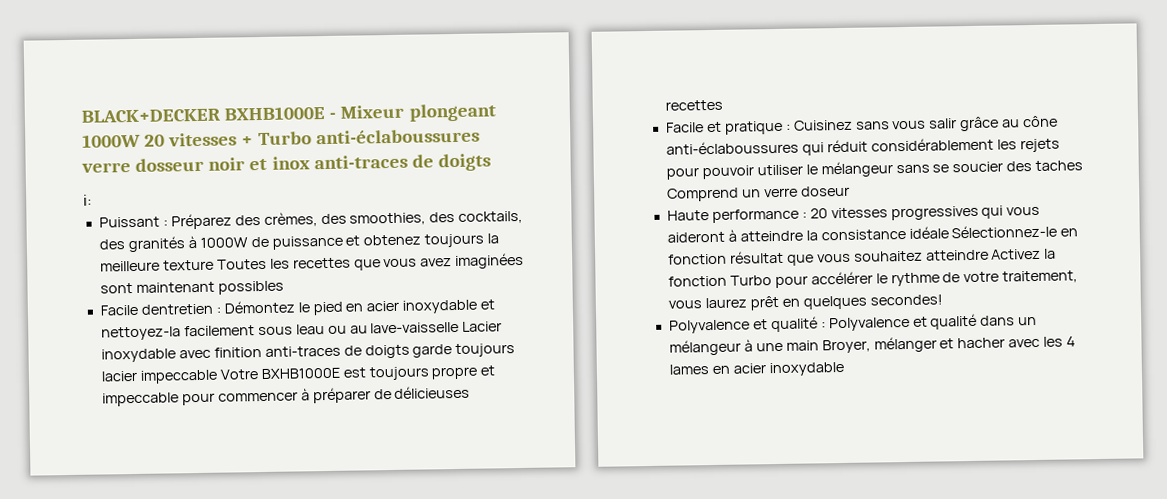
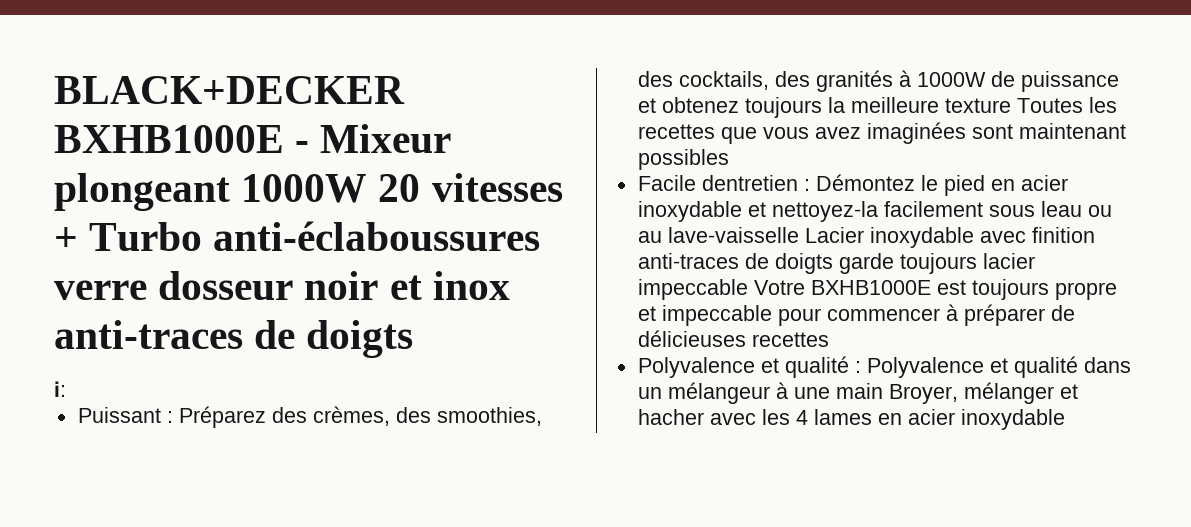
[665,115,1059,135] [665,137,1060,156] [665,160,1084,180] [666,185,850,202] [666,205,1041,224] [666,224,1079,243] [667,248,1057,266] [667,270,1079,289] [667,294,943,311] // Facile et pratique : Cuisinez sans vous salir grâce au cône anti-éclaboussures qui réduit considérablement les rejets pour pouvoir utiliser le mélangeur sans se soucier des taches Comprend un verre doseur // Haute performance : 20 vitesses progressives qui vous aideront à atteindre la consistance idéale Sélectionnez-le en fonction résultat que vous souhaitez atteindre Activez la fonction Turbo pour accélérer le rythme de votre traitement, vous laurez prêt en quelques secondes! -> (829, 339) none

